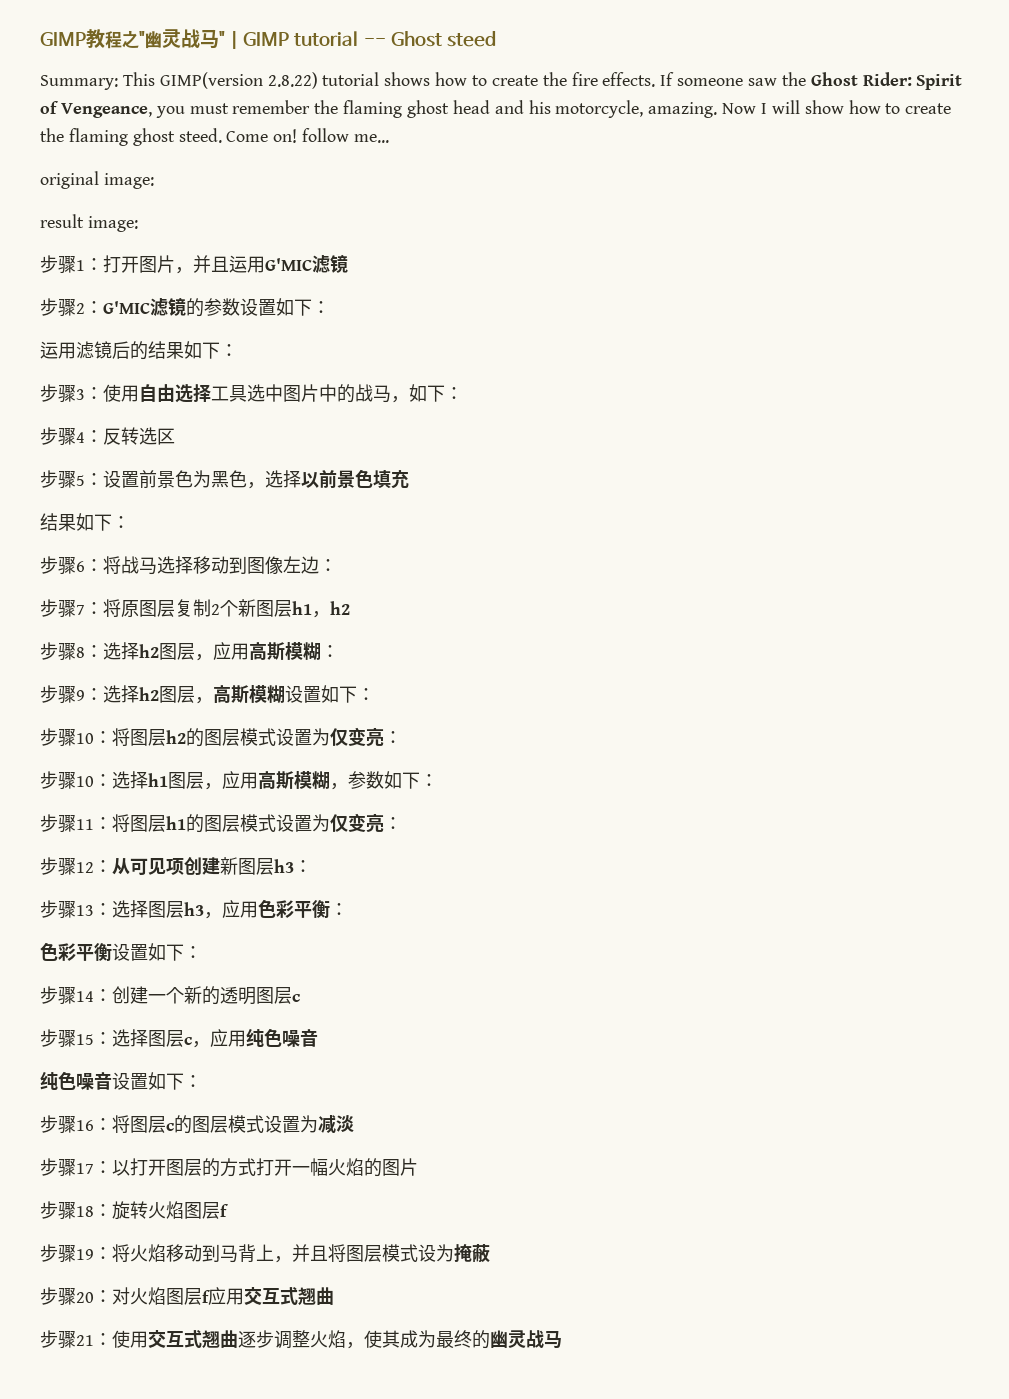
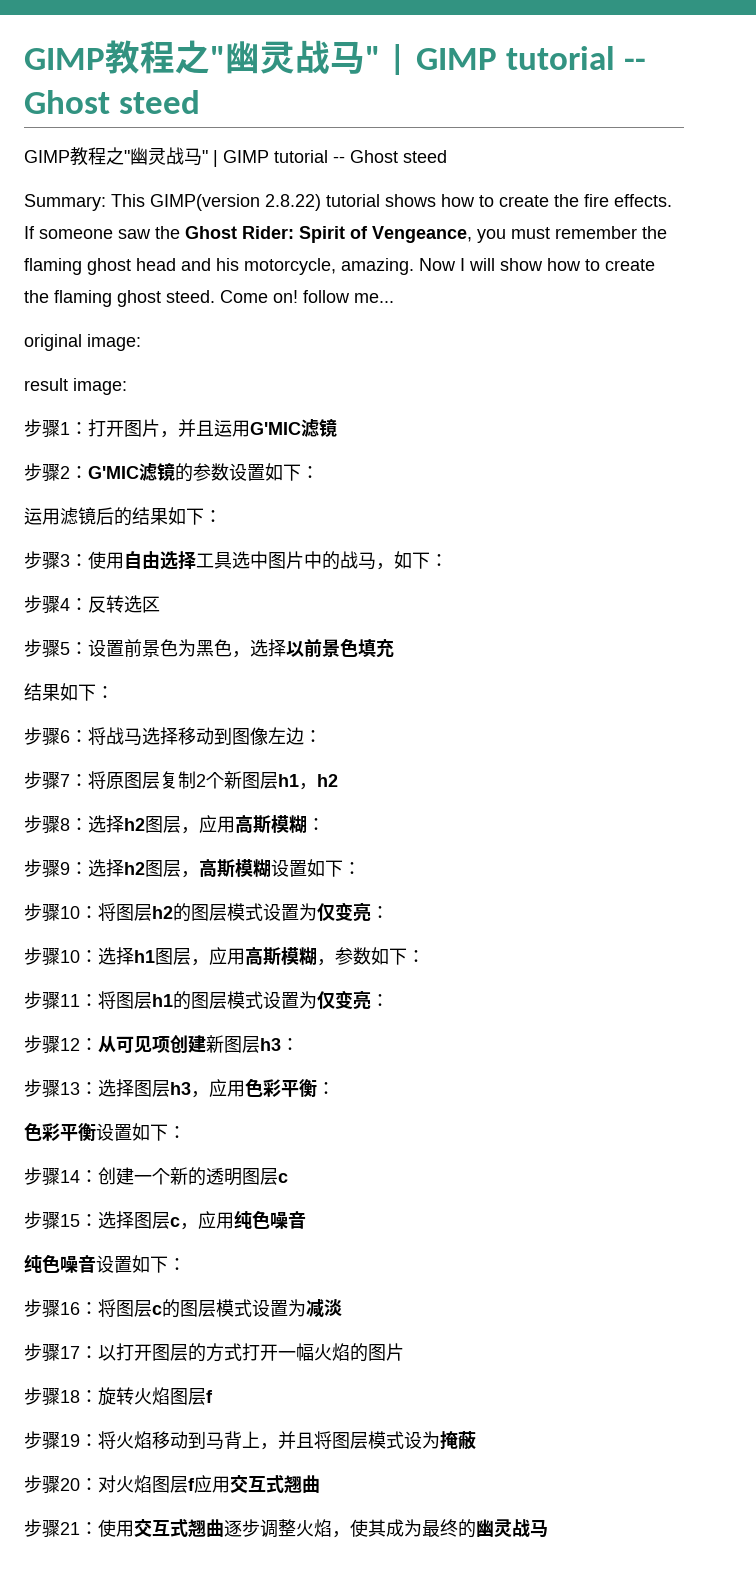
(496, 39) none -> [24,147,447,167] // GIMP教程之"幽灵战马" | GIMP tutorial -- Ghost steed

